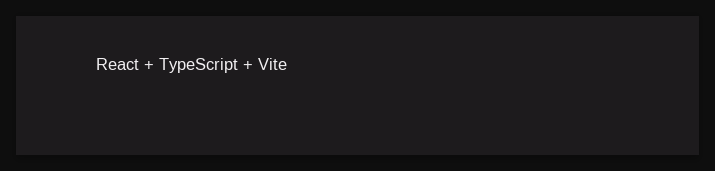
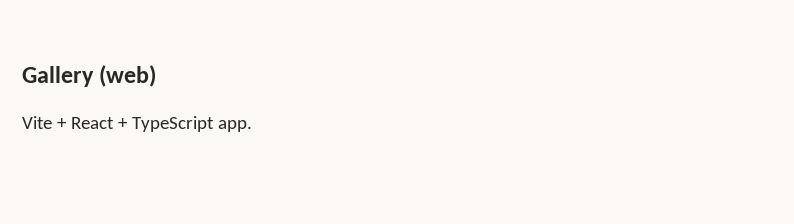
(96, 64) none -> [22,65,157,87] [22,116,67,129] Gallery (web) // Vite +
[243,58,287,70] + Vite -> [217,120,252,132] app.

